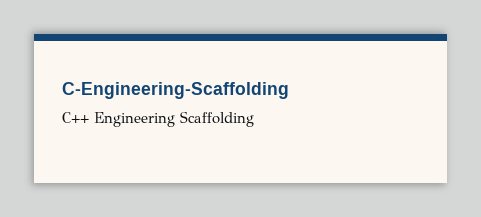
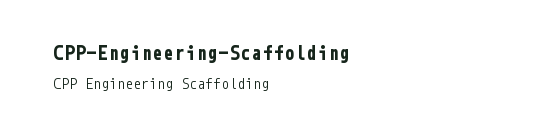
[62,82,289,99] [62,112,89,123] C-Engineering-Scaffolding // C++ -> [53,45,350,63] [53,78,77,89] CPP-Engineering-Scaffolding // CPP

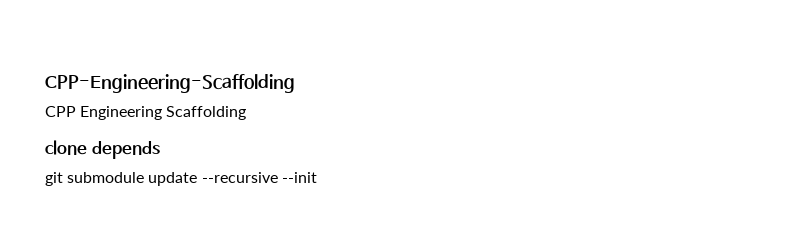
(269, 84) none -> [45,140,160,159] [45,172,317,186] // clone depends // git submodule update --recursive --init

